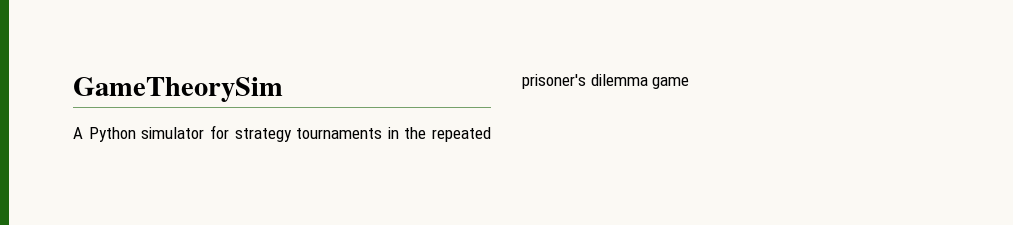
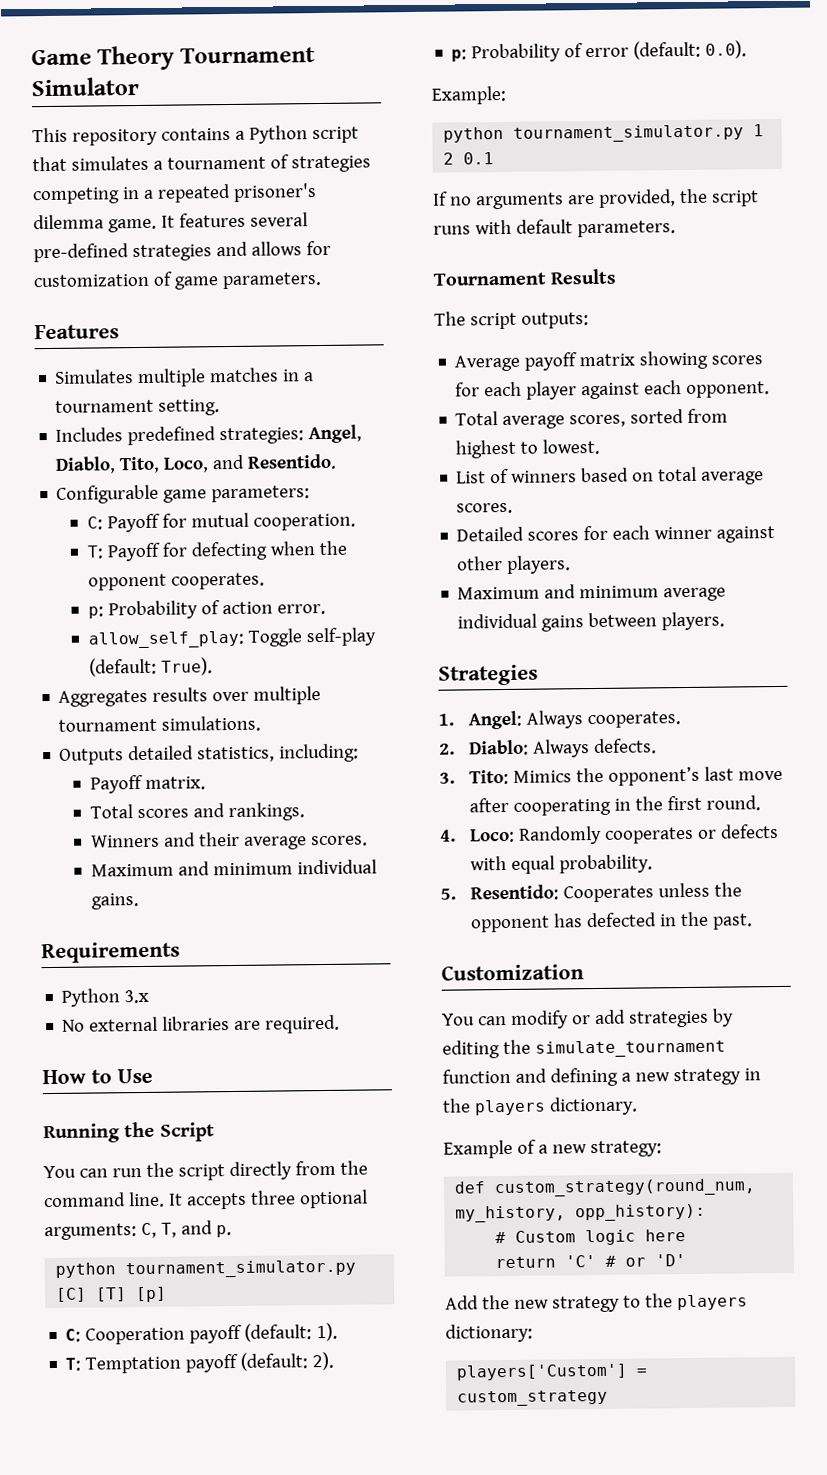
[73,77,283,102] [73,125,491,142] [522,74,690,89] GameTheorySim // A Python simulator for strategy tournaments in the repeated prisoner's dilemma game -> [31,45,315,71] [31,76,139,97] [32,125,359,146] [32,154,371,173] [32,183,317,205] [33,212,308,233] [33,240,331,263] [33,271,322,290] [34,324,119,340] [54,367,315,388] [55,399,221,416] [55,424,363,446] [55,453,338,474] [56,484,311,504] [86,512,356,533] [86,540,347,562] [87,572,265,591] [87,600,326,620] [87,627,376,649] [88,657,213,677] [58,686,322,707] [58,715,262,732] [59,743,360,765] [89,774,206,794] [89,802,305,822] [90,831,368,850] [90,859,377,877] [90,893,139,910] [41,941,180,964] [61,988,150,1007] [62,1014,341,1034] [42,1068,153,1085] [43,1121,215,1144] [43,1160,368,1181] [43,1189,368,1210] [44,1220,232,1241] [55,1259,357,1279] [56,1286,168,1303] [65,1322,339,1345] [65,1351,335,1374] [451,40,748,63] [431,85,507,105] [443,124,765,143] [443,152,495,165] [433,188,759,210] [433,219,676,238] [433,268,618,286] [434,311,589,330] [454,350,764,372] [455,380,771,400] [455,408,729,430] [455,438,601,459] [456,466,765,485] [456,502,514,514] [456,525,776,543] [457,555,572,574] [457,584,727,602] [457,611,726,632] [438,664,538,686] [438,710,682,730] [439,738,658,758] [439,766,784,786] [469,795,762,816] [440,823,780,845] [470,854,654,874] [440,882,743,903] [470,911,754,933] [441,964,584,981] [442,1008,734,1029] [442,1039,726,1059] [442,1067,761,1087] [442,1096,638,1116] [443,1139,662,1159] [454,1178,757,1198] [455,1203,707,1223] [495,1229,687,1246] [495,1254,687,1269] [445,1293,748,1313] [445,1323,533,1343] [456,1363,649,1381] [457,1389,609,1407] Game Theory Tournament Simulator // This repository contains a Python script that simulates a tournament of strategies competing in a repeated prisoner's dilemma game. It features several pre-defined strategies and allows for customization of game parameters. // Features // Simulates multiple matches in a tournament setting. // Includes predefined strategies: Angel, Diablo, Tito, Loco, and Resentido. // Configurable game parameters: // C: Payoff for mutual cooperation. // T: Payoff for defecting when the opponent cooperates. // p: Probability of action error. // allow_self_play: Toggle self-play (default: True). // Aggregates results over multiple tournament simulations. // Outputs detailed statistics, including: // Payoff matrix. // Total scores and rankings. // Winners and their average scores. // Maximum and minimum individual gains. // Requirements // Python 3.x // No external libraries are required. // How to Use // Running the Script // You can run the script directly from the command line. It accepts three optional arguments: C, T, and p. // python tournament_simulator.py [C] [T] [p] // C: Cooperation payoff (default: 1). // T: Temptation payoff (default: 2). // p: Probability of error (default: 0.0). // Example: // python tournament_simulator.py 1 2 0.1 // If no arguments are provided, the script runs with default parameters. // Tournament Results // The script outputs: // Average payoff matrix showing scores for each player against each opponent. // Total average scores, sorted from highest to lowest. // List of winners based on total average scores. // Detailed scores for each winner against other players. // Maximum and minimum average individual gains between players. // Strategies // 1. Angel: Always cooperates. // 2. Diablo: Always defects. // 3. Tito: Mimics the opponent’s last move after cooperating in the first round. // 4. Loco: Randomly cooperates or defects with equal probability. // 5. Resentido: Cooperates unless the opponent has defected in the past. // Customization // You can modify or add strategies by editing the simulate_tournament function and defining a new strategy in the players dictionary. // Example of a new strategy: // def custom_strategy(round_num, my_history, opp_history): // # Custom logic here // return 'C' # or 'D' // Add the new strategy to the players dictionary: // players['Custom'] = custom_strategy

